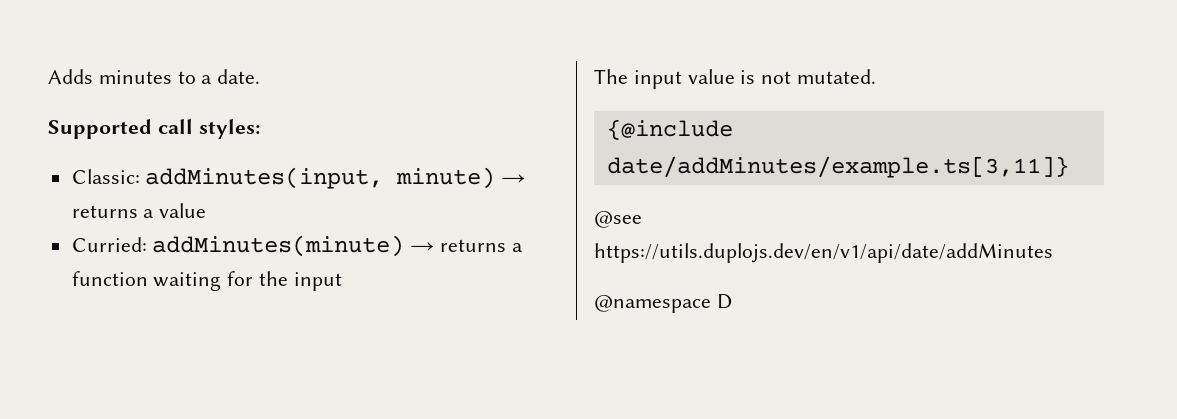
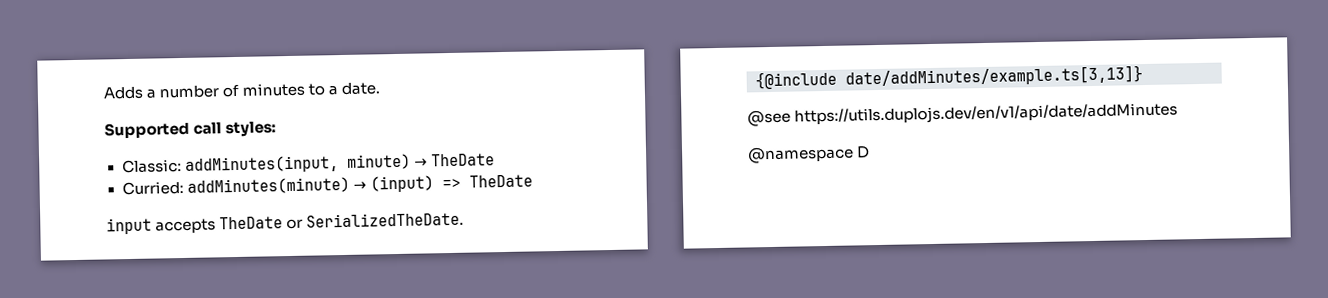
(93, 76) none -> [146,84,240,99] a number of
[71,203,207,218] returns a value -> [430,153,495,167] TheDate
[440,239,523,252] [71,271,342,291] [594,69,877,89] returns a function waiting for the input // The input value is not mutated. -> [369,174,533,193] [106,211,465,235] (input) => TheDate // input accepts TheDate or SerializedTheDate.
[606,156,1069,178] date/addMinutes/example.ts[3,11]} -> [845,65,1143,88] date/addMinutes/example.ts[3,13]}

